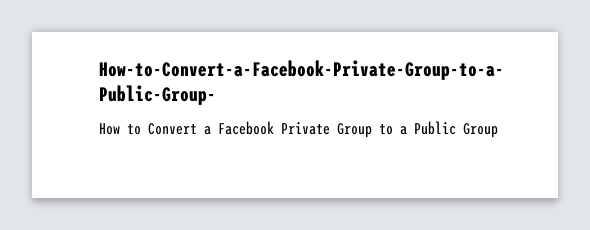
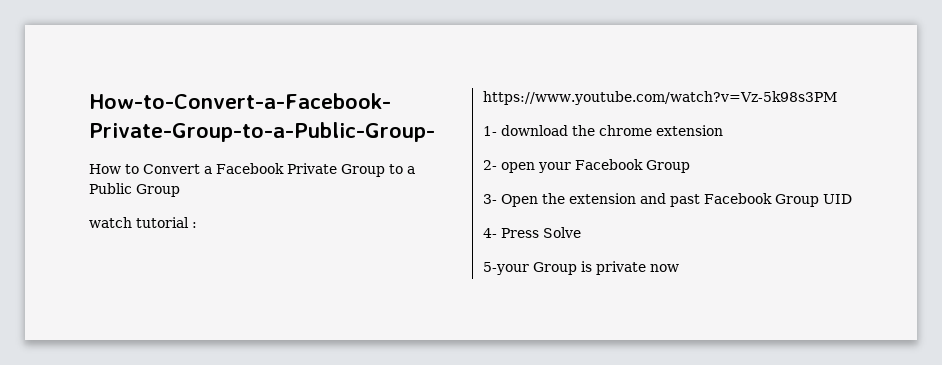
(498, 130) none -> [89,217,197,228] [483,91,837,105] [483,125,723,136] [483,159,690,173] [483,193,852,207] [483,227,581,238] [483,261,679,275] // watch tutorial : https://www.youtube.com/watch?v=Vz-5k98s3PM // 1- download the chrome extension // 2- open your Facebook Group // 3- Open the extension and past Facebook Group UID // 4- Press Solve // 5-your Group is private now

